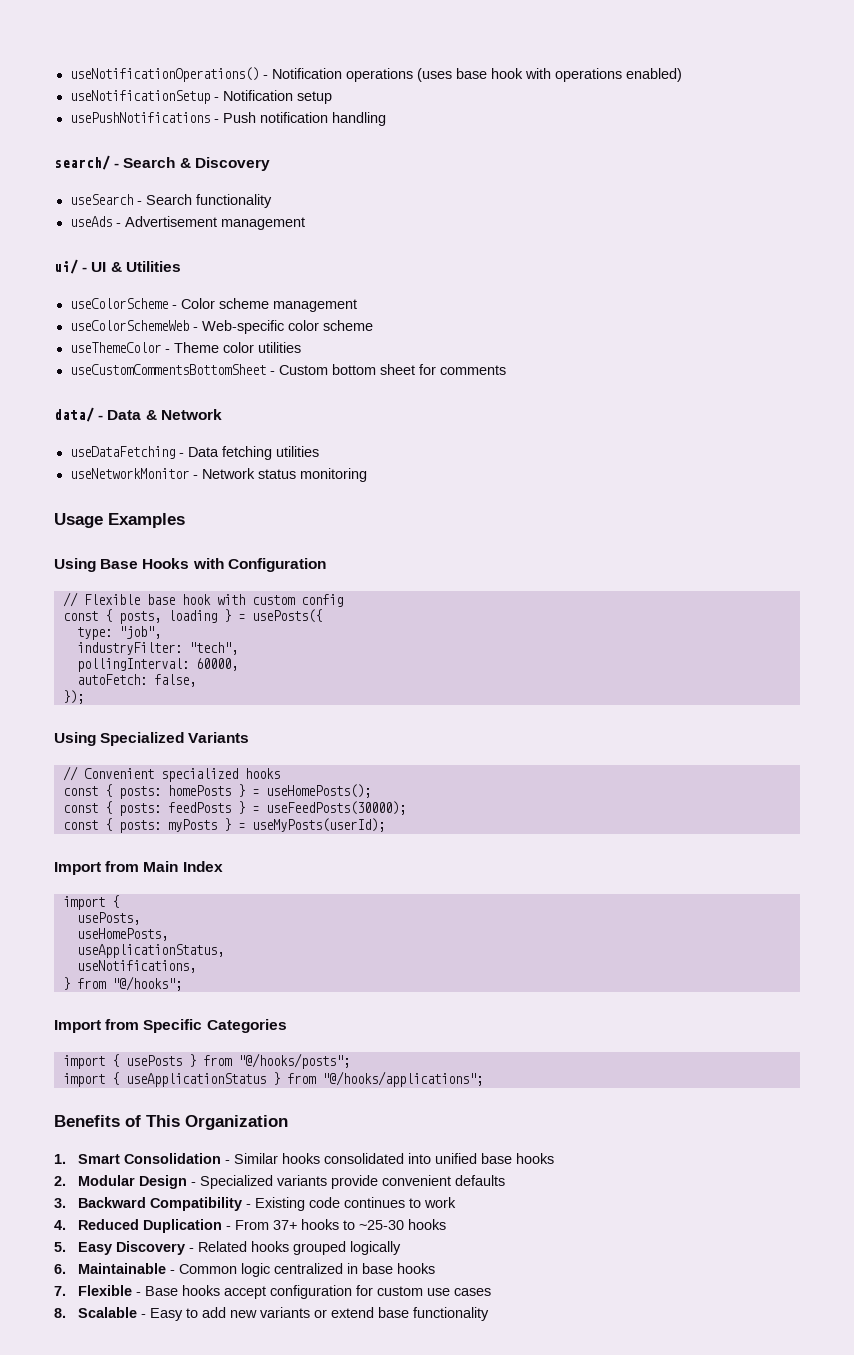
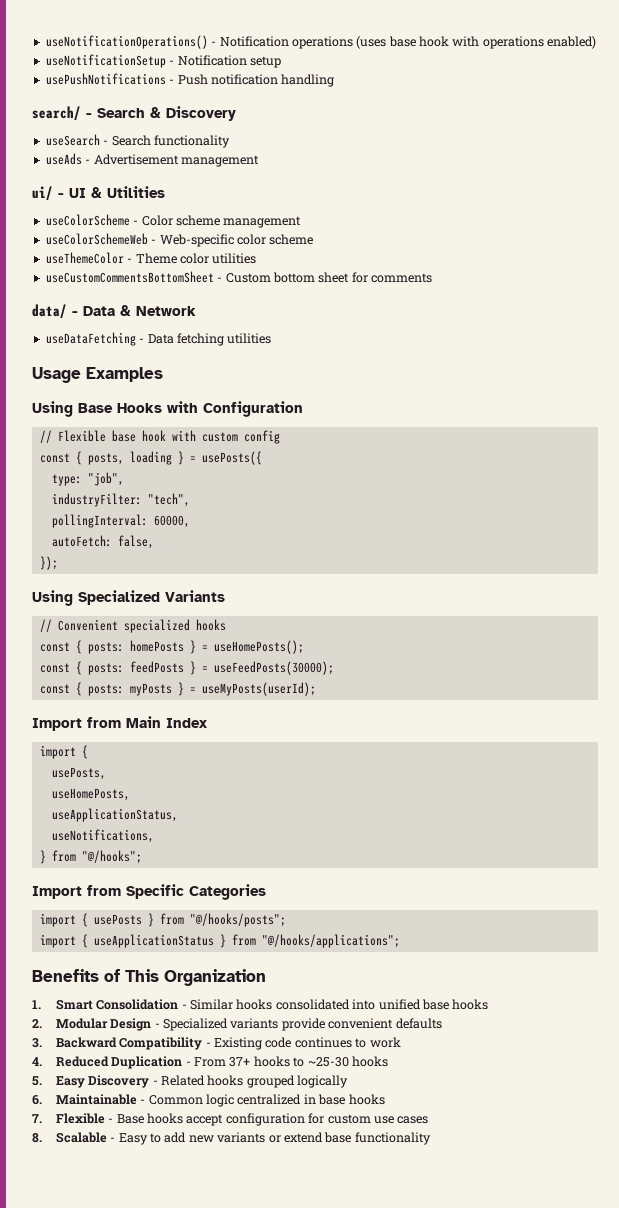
[69,468,367,482] // useNetworkMonitor - Network status monitoring -> (272, 338) none

